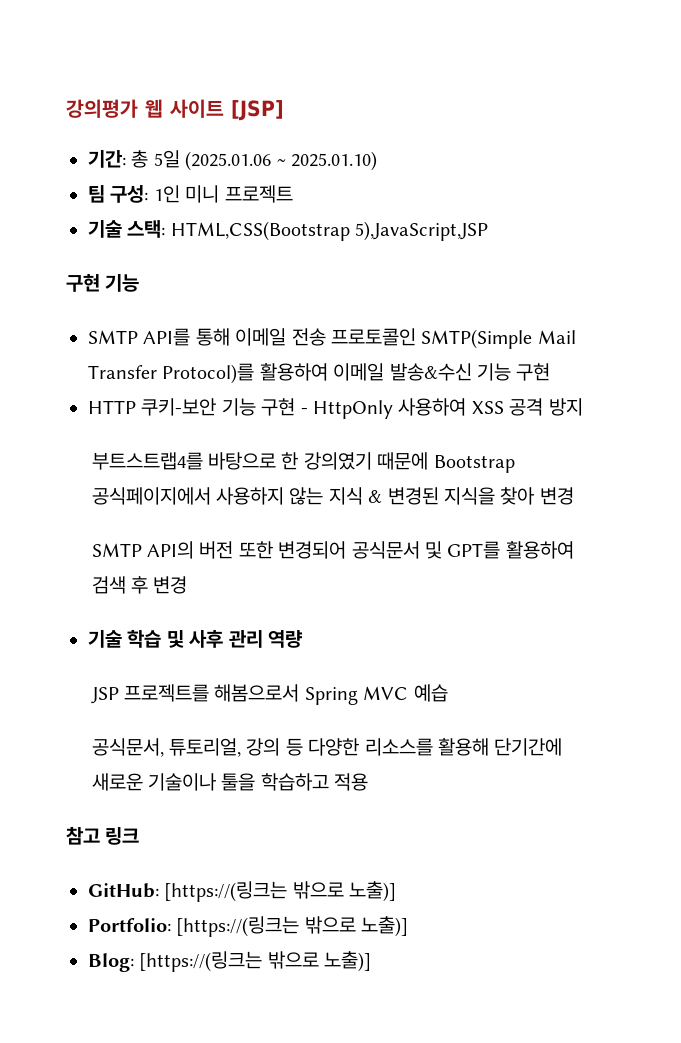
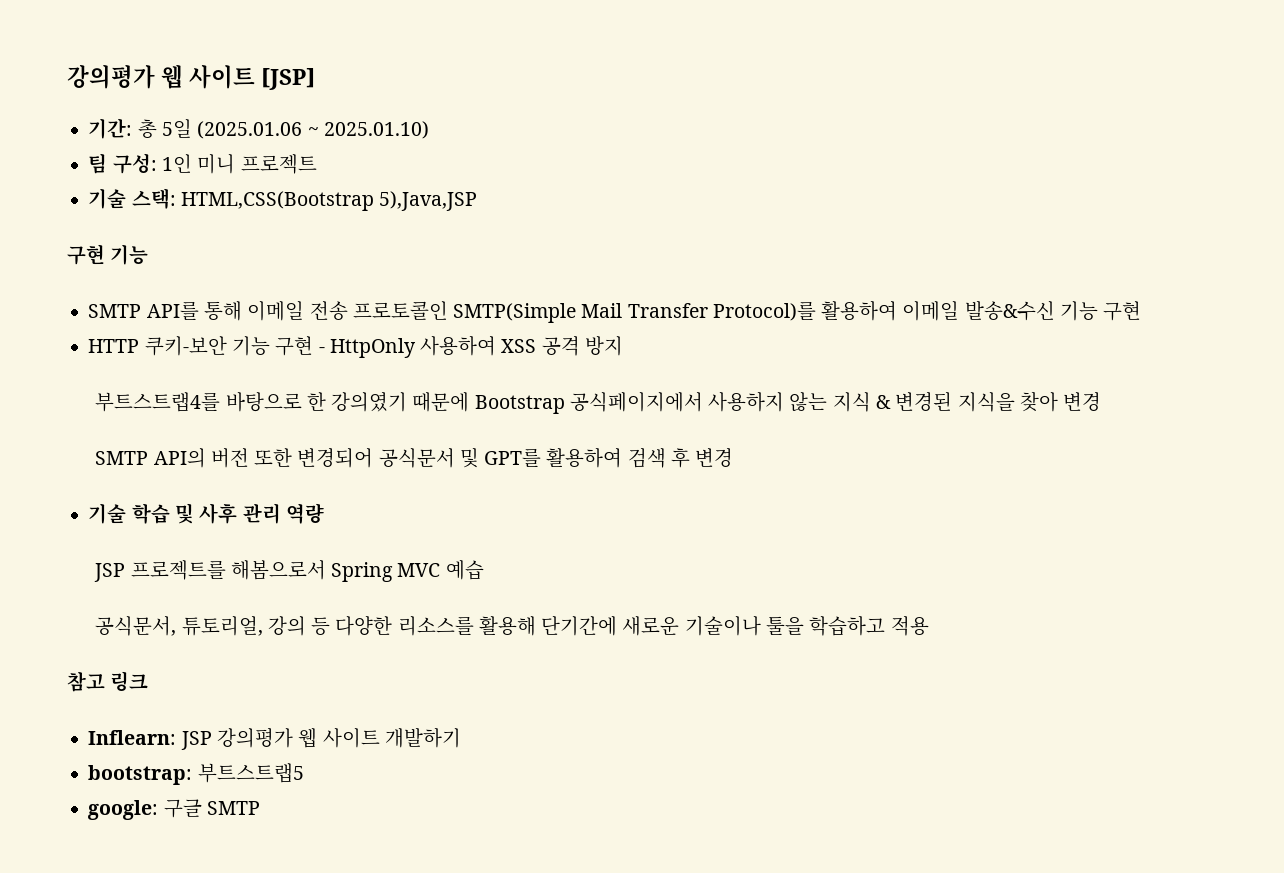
[355,221,489,241] 5),JavaScript,JSP -> [379,191,478,211] 5),Java,JSP
[88,881,397,902] [88,916,409,937] [88,951,372,972] GitHub: [https://(링크는 밖으로 노출)] // Portfolio: [https://(링크는 밖으로 노출)] // Blog: [https://(링크는 밖으로 노출)] -> [88,727,461,750] [88,763,304,785] [88,799,260,820] Inflearn: JSP 강의평가 웹 사이트 개발하기 // bootstrap: 부트스트랩5 // google: 구글 SMTP

